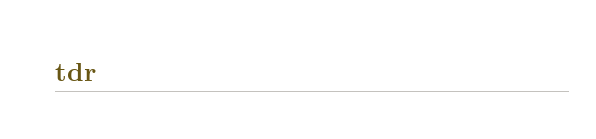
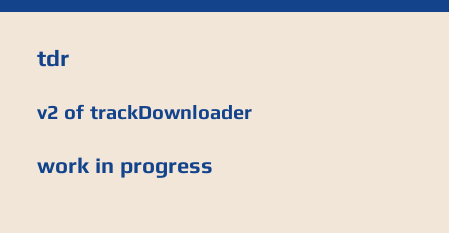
(96, 72) none -> [37,104,252,120] [37,157,213,178] // v2 of trackDownloader // work in progress

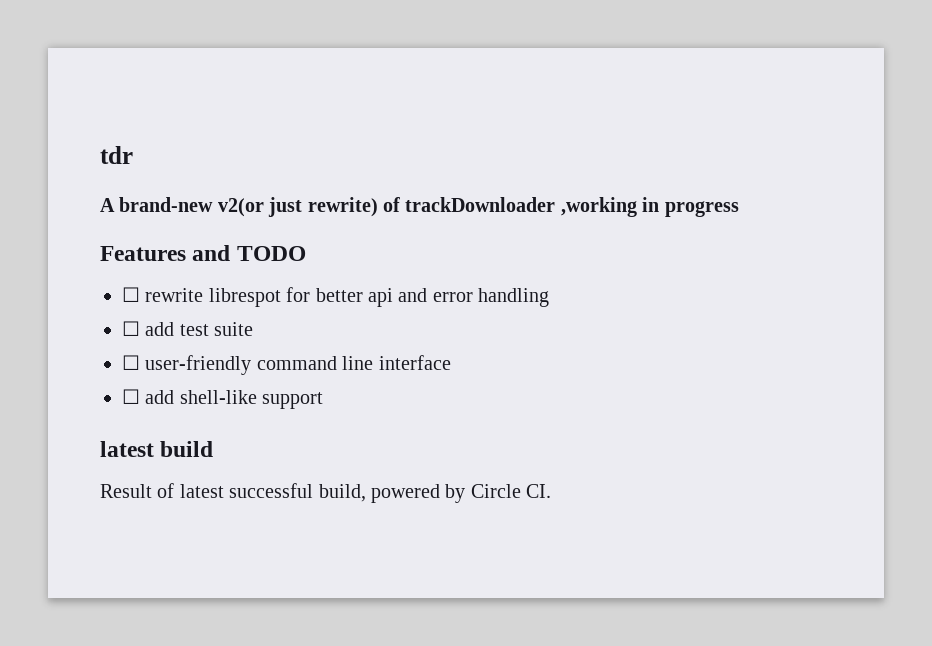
[37,105,59,119] v2 -> [100,197,378,217] A brand-new v2(or just rewrite)
[37,157,90,174] // work -> [560,197,637,217] ,working
(213, 170) none -> [100,245,306,261] [122,287,550,307] [122,321,254,336] [122,355,451,375] [122,389,324,409] [100,441,214,457] [100,483,552,503] // Features and TODO // ☐ rewrite librespot for better api and error handling // ☐ add test suite // ☐ user-friendly command line interface // ☐ add shell-like support // latest build // Result of latest successful build, powered by Circle CI.

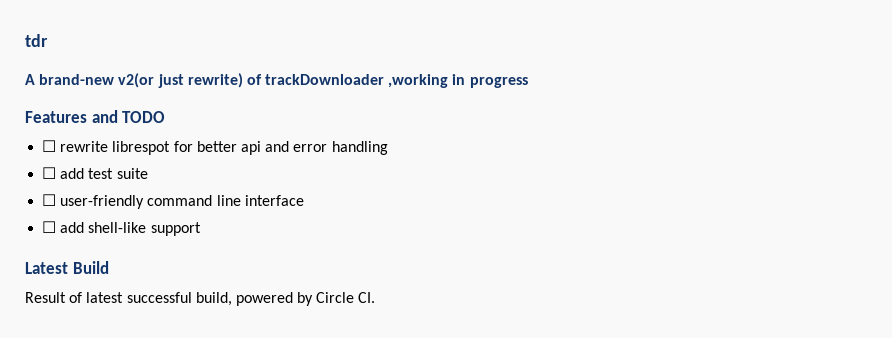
[100,441,214,457] latest build -> [25,261,109,274] Latest Build

